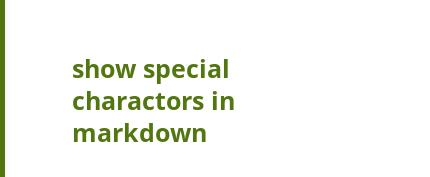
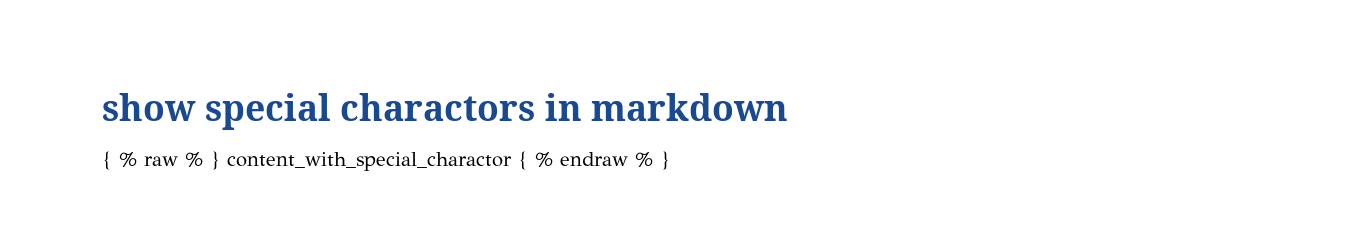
(207, 132) none -> [102,151,670,171] // { % raw % } content_with_special_charactor { % endraw % }

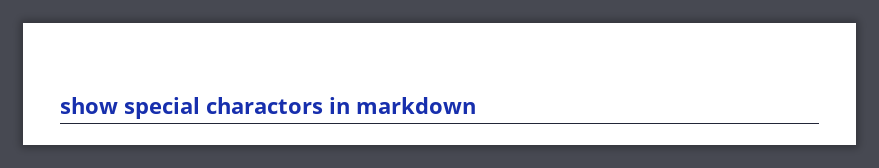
[102,151,670,171] // { % raw % } content_with_special_charactor { % endraw % } -> (476, 105) none

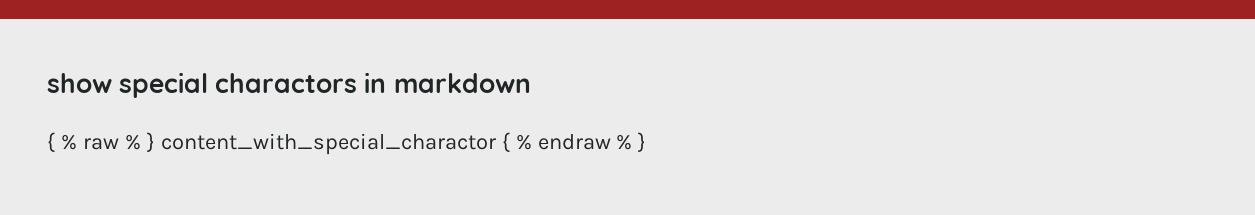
(476, 105) none -> [47,132,647,155] // { % raw % } content_with_special_charactor { % endraw % }

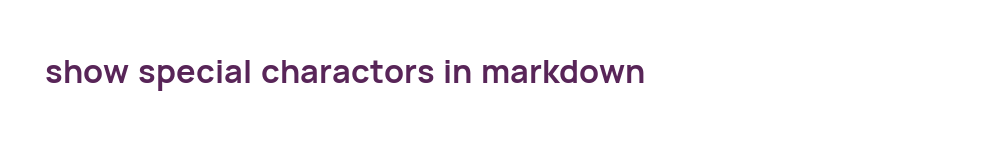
[47,132,647,155] // { % raw % } content_with_special_charactor { % endraw % } -> (646, 71) none

